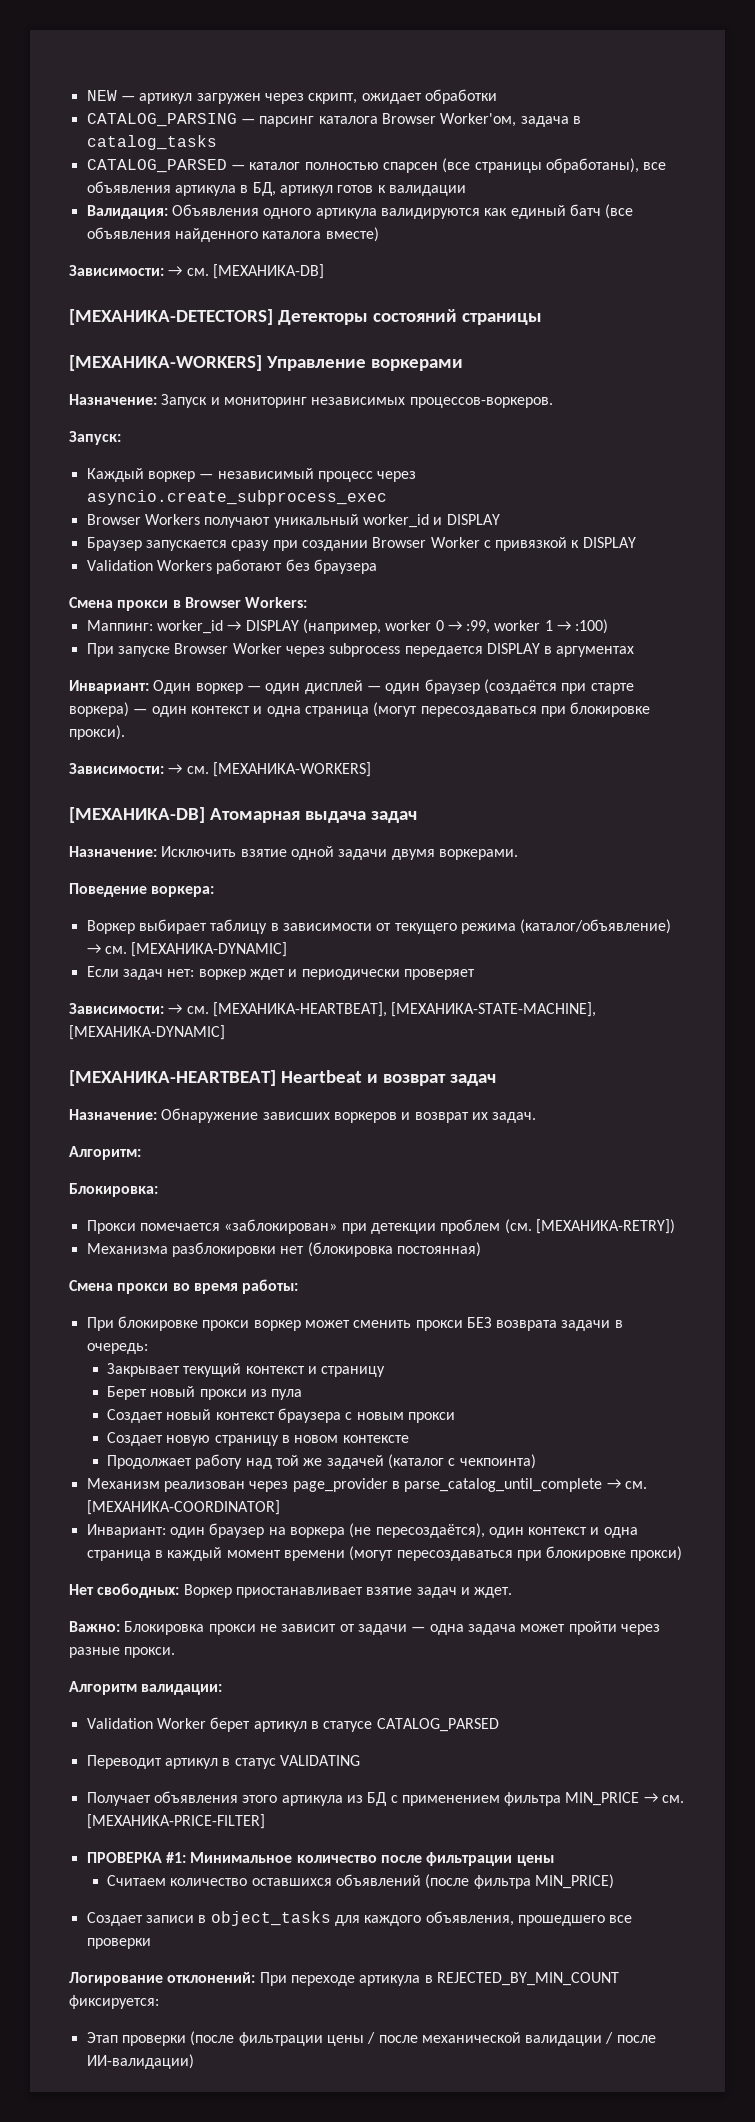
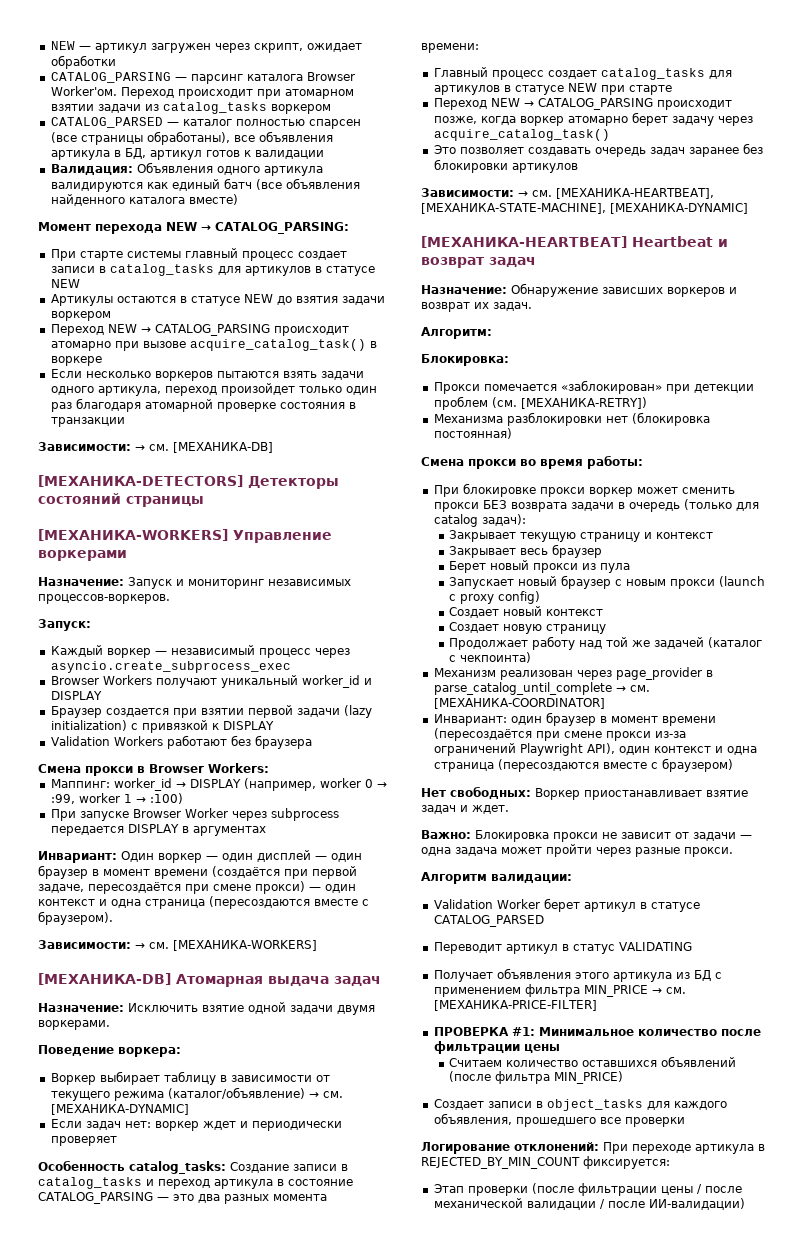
[440,113,581,127] [86,135,217,150] Worker'ом, задача в catalog_tasks -> [50,86,354,99] [50,102,331,114] Worker'ом. Переход происходит при атомарном взятии задачи из catalog_tasks воркером
(379, 234) none -> [38,222,349,234] [50,248,347,261] [50,264,375,276] [50,279,80,288] [50,294,385,306] [50,311,111,321] [50,324,349,336] [50,339,377,351] [50,356,102,366] [50,369,364,381] [50,383,377,396] [50,398,356,412] [50,417,125,427] // Момент перехода NEW → CATALOG_PARSING: // При старте системы главный процесс создает записи в catalog_tasks для артикулов в статусе NEW // Артикулы остаются в статусе NEW до взятия задачи воркером // Переход NEW → CATALOG_PARSING происходит атомарно при вызове acquire_catalog_task() в воркере // Если несколько воркеров пытаются взять задачи одного артикула, переход произойдет только один раз благодаря атомарной проверке состояния в транзакции
[145,537,480,551] запускается сразу при создании Browser Worker -> [105,705,372,718] [50,720,127,731] создается при взятии первой задачи (lazy initialization)
[483,679,634,694] [69,702,129,717] (создаётся при старте воркера) -> [92,866,357,879] [38,881,305,894] в момент времени (создаётся при первой задаче, пересоздаётся при смене прокси)
[373,702,651,717] [69,725,125,740] (могут пересоздаваться при блокировке прокси). -> [209,896,369,909] [38,911,113,925] (пересоздаются вместе с браузером).
(475, 974) none -> [38,1160,348,1174] [38,1177,353,1189] [38,1192,327,1204] [421,43,479,53] [433,67,732,80] [433,83,672,95] [433,98,732,110] [433,112,753,126] [433,129,610,141] [433,143,763,157] [433,159,578,173] // Особенность catalog_tasks: Создание записи в catalog_tasks и переход артикула в состояние CATALOG_PARSING — это два разных момента времени: // Главный процесс создает catalog_tasks для артикулов в статусе NEW при старте // Переход NEW → CATALOG_PARSING происходит позже, когда воркер атомарно берет задачу через acquire_catalog_task() // Это позволяет создавать очередь задач заранее без блокировки артикулов
[86,1343,148,1354] [106,1363,386,1377] очередь: // Закрывает текущий контекст и страницу -> [628,499,759,512] [433,514,526,527] [449,530,714,542] [449,544,603,558] очередь (только для catalog задач): // Закрывает текущую страницу и контекст // Закрывает весь браузер
(303, 1394) none -> [449,575,766,589] [449,591,541,604] // Запускает новый браузер с новым прокси (launch с proxy config)
[277,1408,455,1423] браузера с новым прокси -> (604, 612) none
[281,1435,409,1443] в новом контексте -> (607, 629) none
[268,1523,638,1538] [86,1546,683,1561] на воркера (не пересоздаётся), один контекст и одна страница в каждый момент времени (могут пересоздаваться при блокировке прокси) -> [599,716,716,726] [433,728,686,741] [433,743,757,756] [433,758,733,772] в момент времени (пересоздаётся при смене прокси из-за ограничений Playwright API), один контекст и одна страница (пересоздаются вместе с браузером)

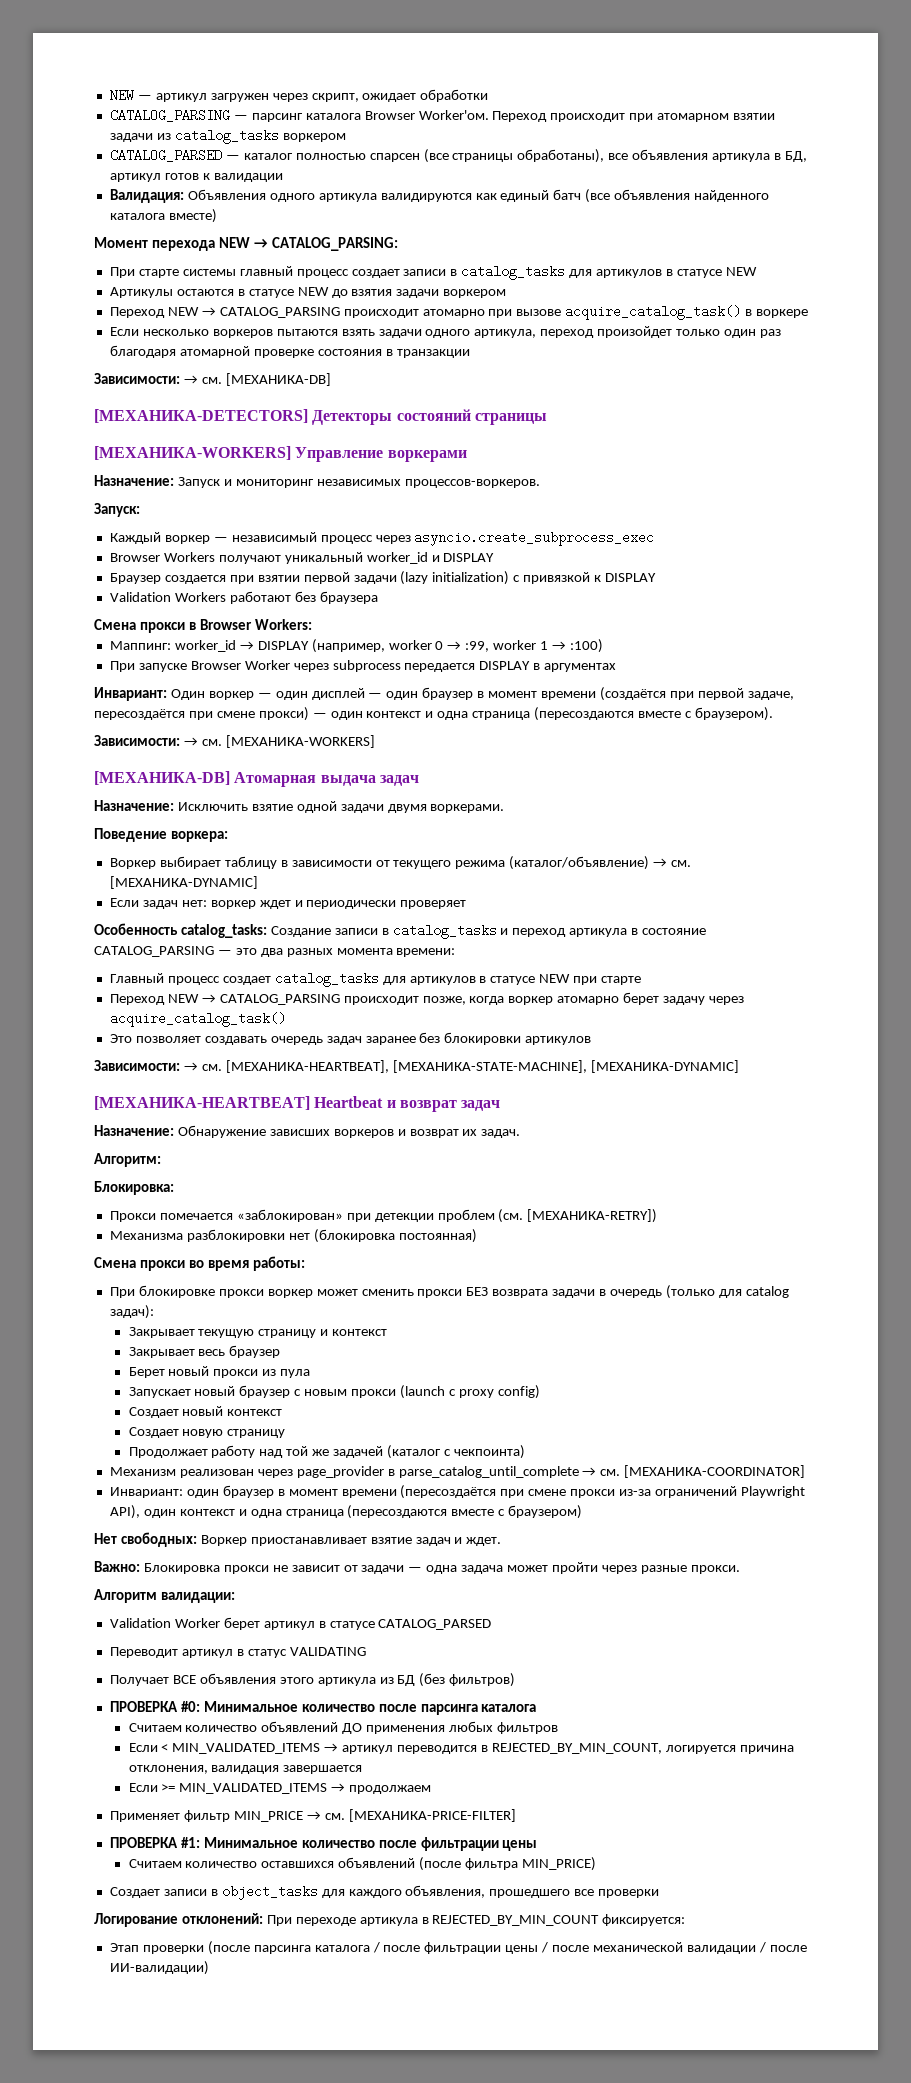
(493, 976) none -> [172,1675,196,1684] ВСЕ
[714,972,722,979] [433,984,580,997] с применением фильтра -> [419,1673,516,1687] [109,1701,537,1715] [128,1721,559,1734] [128,1743,794,1754] [128,1765,363,1774] [128,1783,432,1794] [109,1810,230,1822] (без фильтров) // ПРОВЕРКА #0: Минимальное количество после парсинга каталога // Считаем количество объявлений ДО применения любых фильтров // Если < MIN_VALIDATED_ITEMS → артикул переводится в REJECTED_BY_MIN_COUNT, логируется причина отклонения, валидация завершается // Если >= MIN_VALIDATED_ITEMS → продолжаем // Применяет фильтр
(574, 1188) none -> [253,1942,421,1954] парсинга каталога / после

